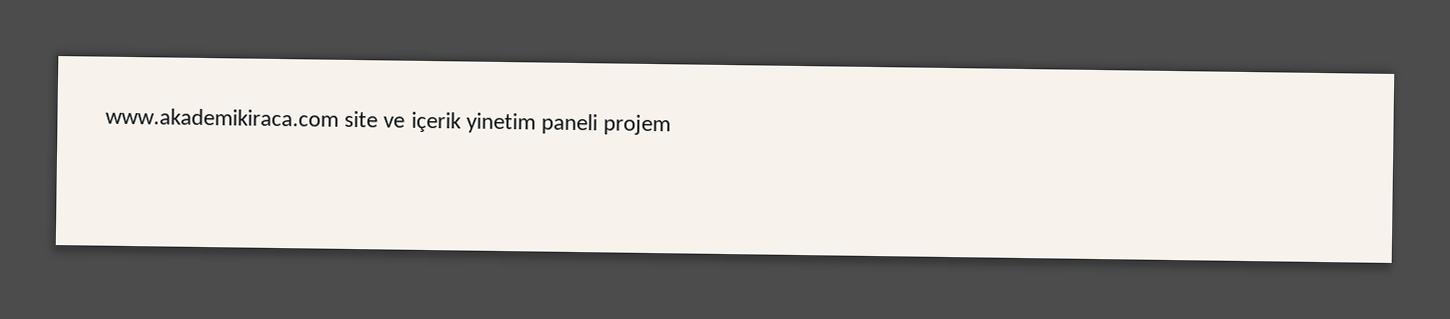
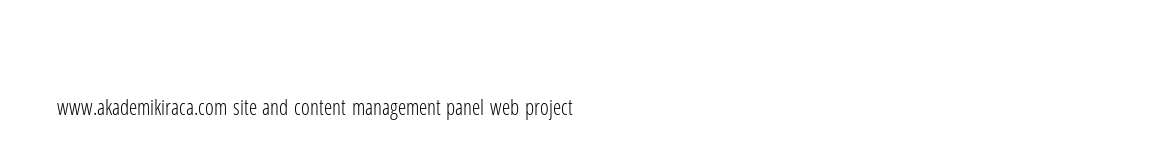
[383,111,672,136] ve içerik yinetim paneli projem -> [262,99,573,120] and content management panel web project

